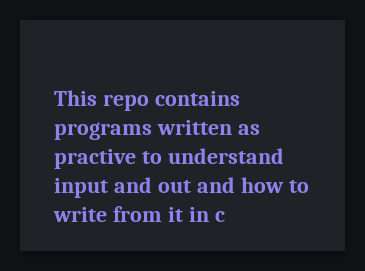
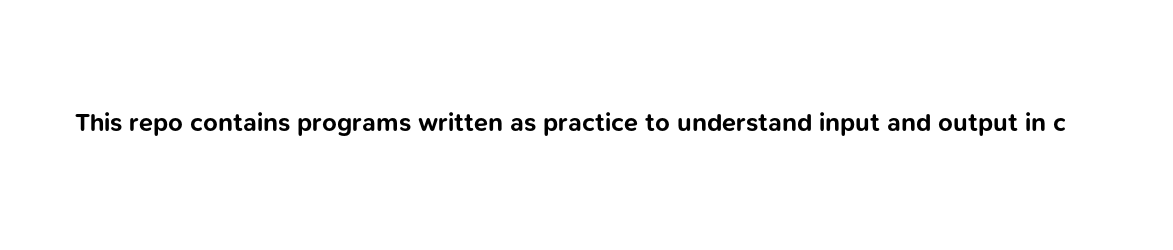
[54,149,136,169] practive -> [543,112,638,136] practice
[157,177,309,193] [53,206,183,222] out and how to write from it -> [938,114,1018,136] output

